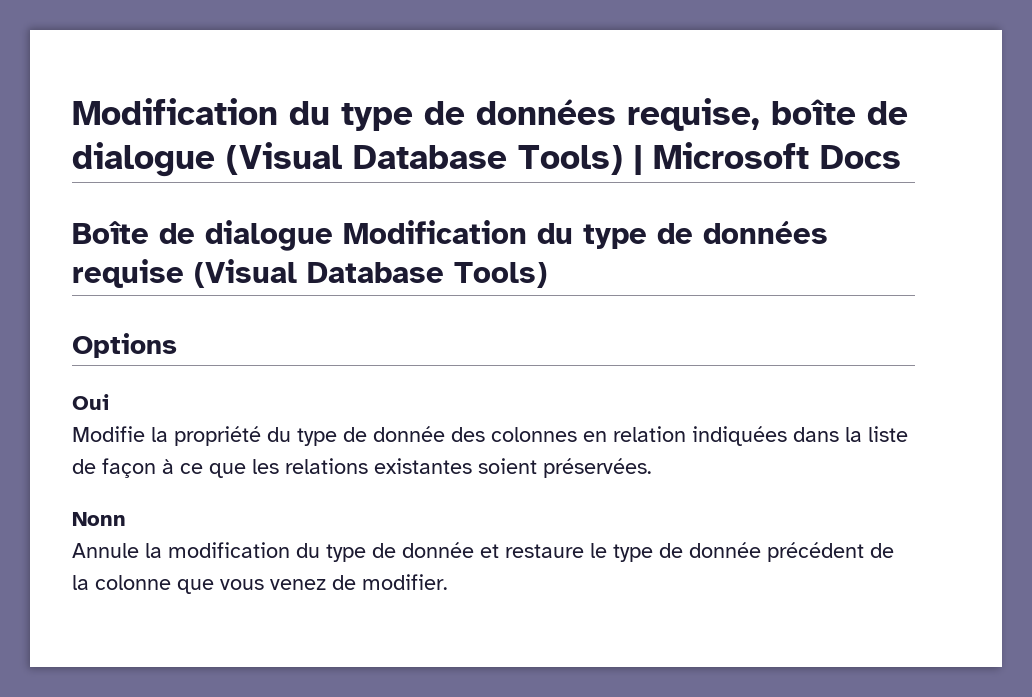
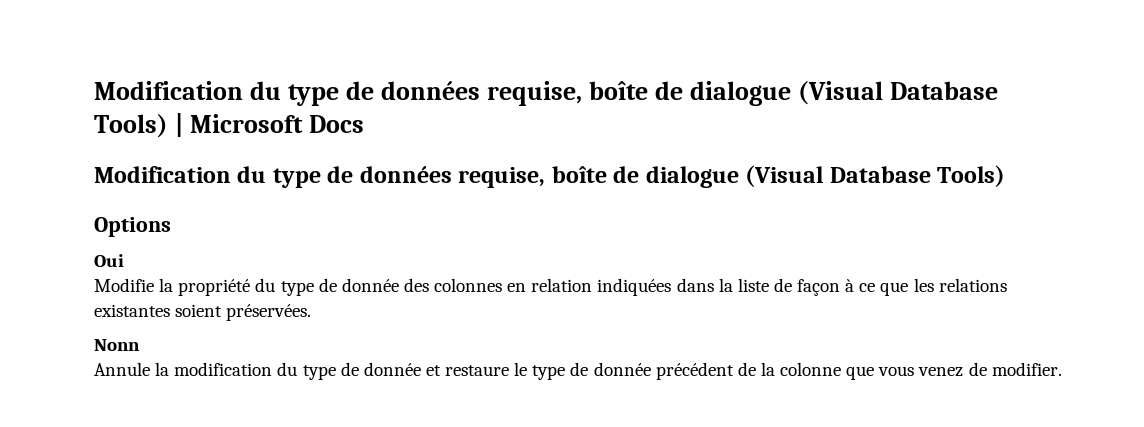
[72,220,828,251] [72,259,184,288] Boîte de dialogue Modification du type de données requise -> [94,166,739,188] Modification du type de données requise, boîte de dialogue

